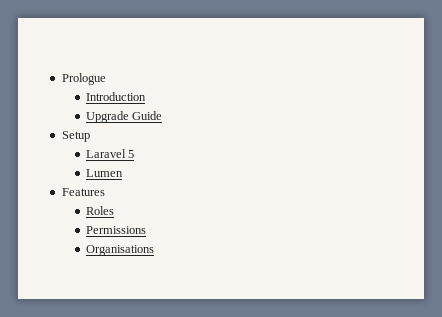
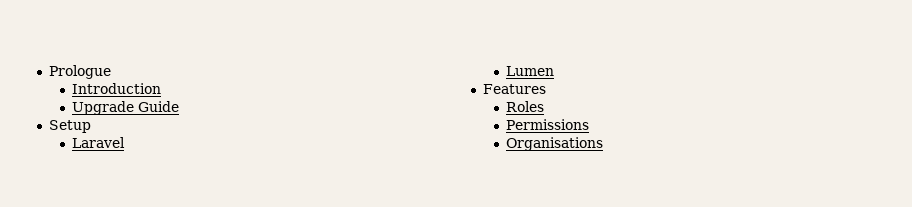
[128,150,135,158] 5 -> (125, 142) none

